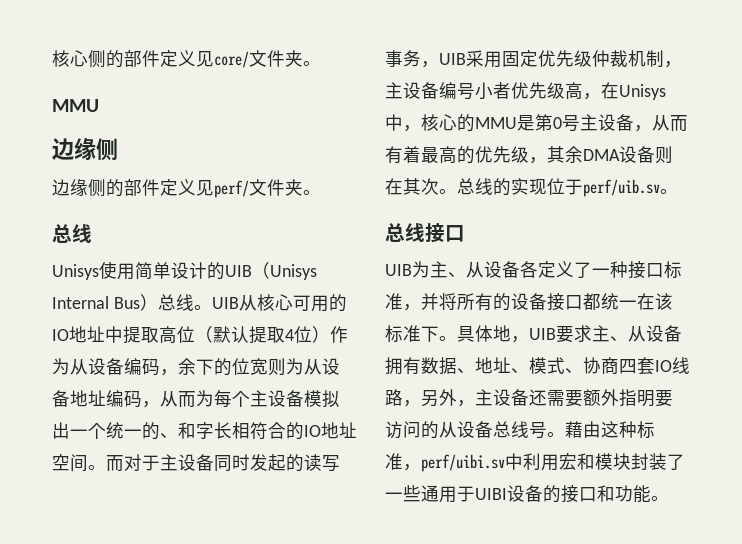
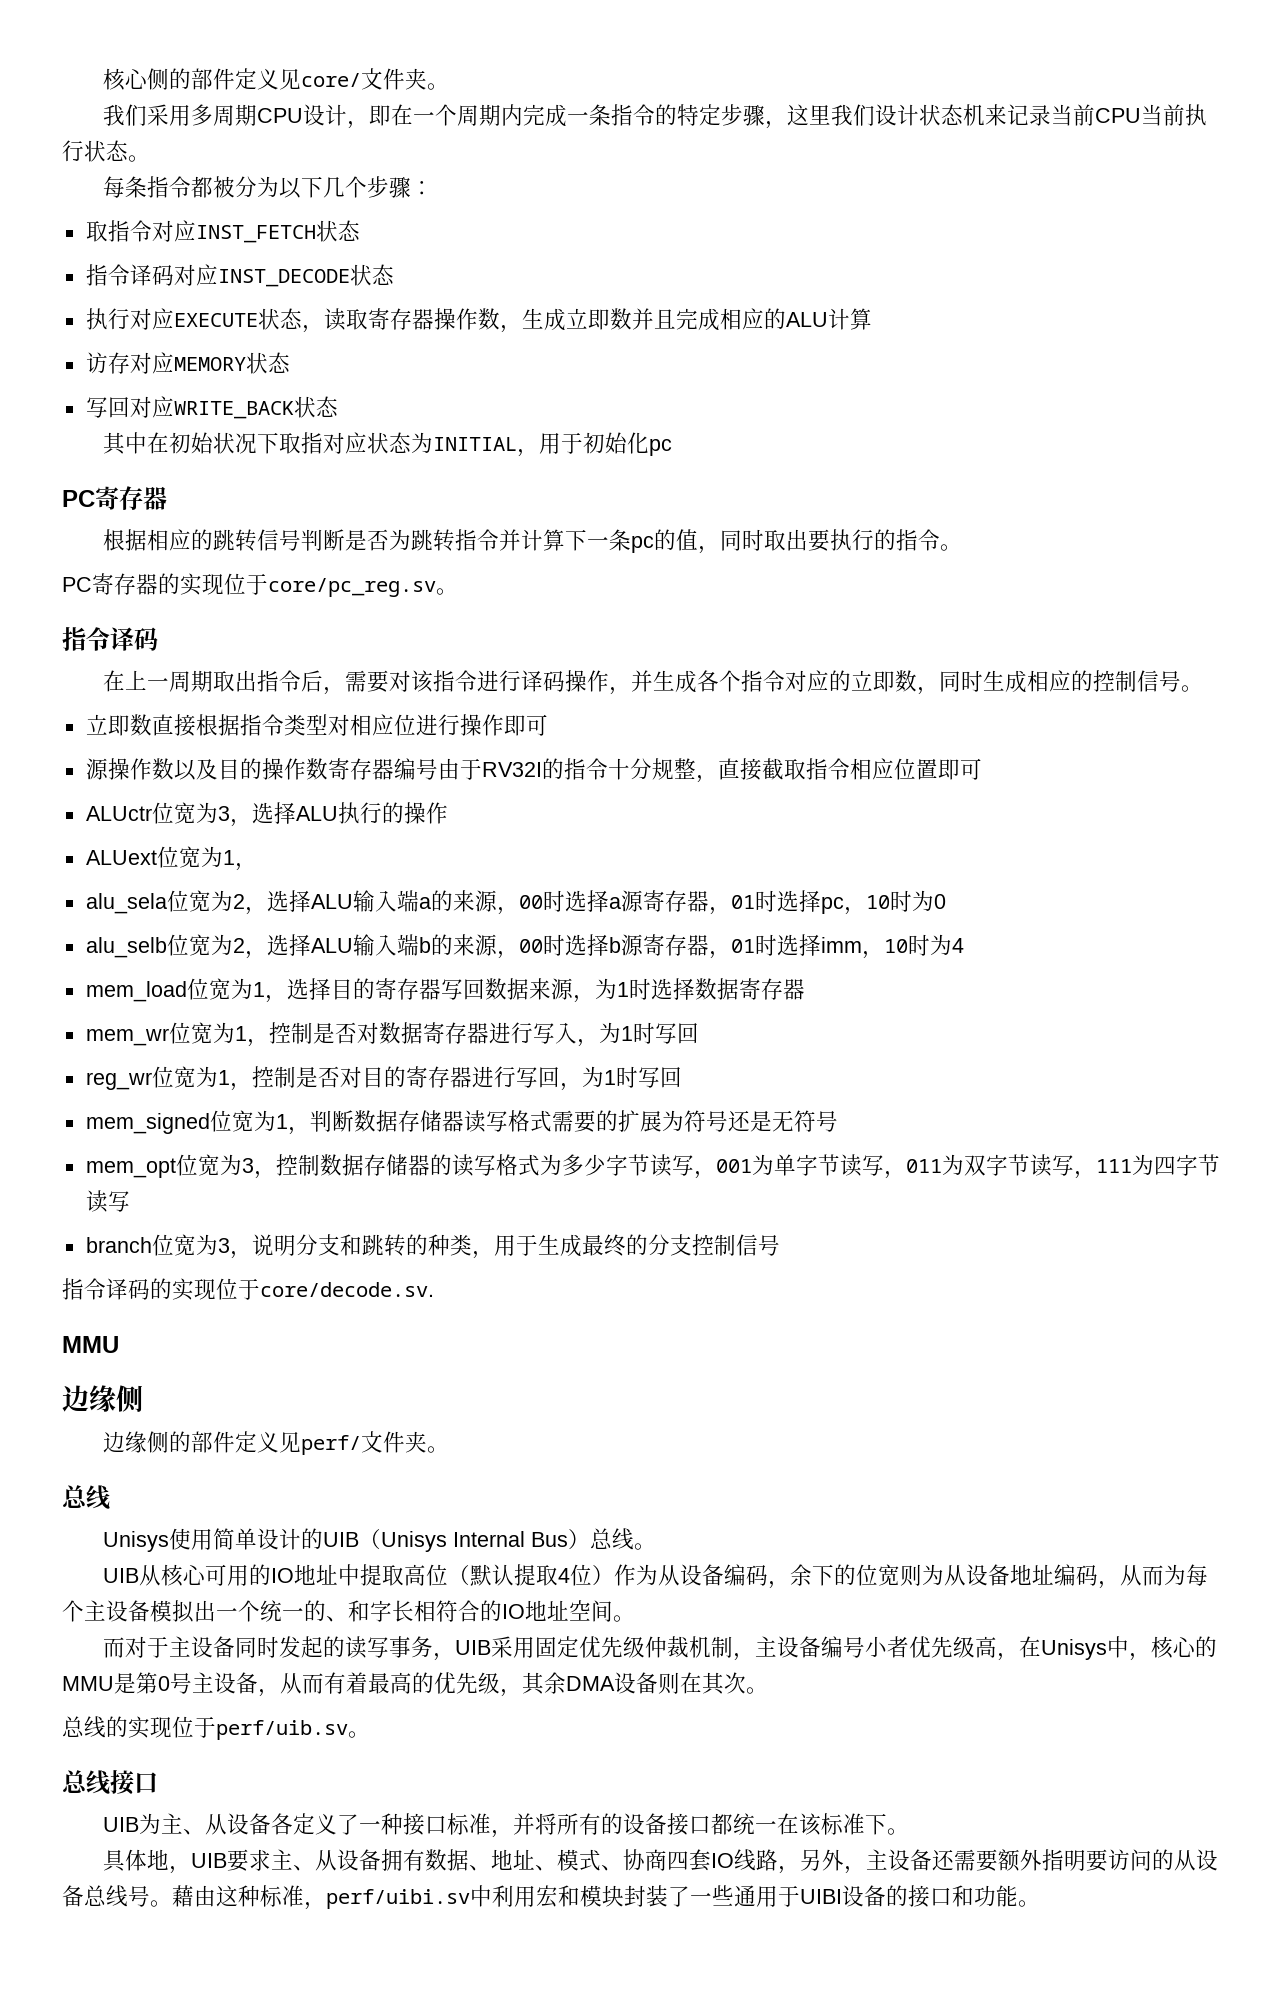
(321, 63) none -> [102,104,1207,129] [62,140,150,162] [102,176,433,199] [85,220,360,243] [85,264,394,287] [85,308,872,333] [85,352,290,374] [85,396,338,419] [102,432,672,457] [62,486,167,510] [102,529,962,554] [62,573,458,597] [62,627,158,651] [102,670,1203,695] [85,714,548,736] [85,758,982,783] [85,802,448,827] [85,846,257,871] [85,890,946,915] [85,934,964,959] [85,978,805,1003] [85,1022,699,1047] [85,1066,682,1091] [85,1110,838,1135] [85,1154,1220,1179] [85,1190,130,1213] [85,1234,780,1259] [62,1278,434,1301] // 我们采用多周期CPU设计，即在一个周期内完成一条指令的特定步骤，这里我们设计状态机来记录当前CPU当前执行状态。 // 每条指令都被分为以下几个步骤： // 取指令对应INST_FETCH状态 // 指令译码对应INST_DECODE状态 // 执行对应EXECUTE状态，读取寄存器操作数，生成立即数并且完成相应的ALU计算 // 访存对应MEMORY状态 // 写回对应WRITE_BACK状态 // 其中在初始状况下取指对应状态为INITIAL，用于初始化pc // PC寄存器 // 根据相应的跳转信号判断是否为跳转指令并计算下一条pc的值，同时取出要执行的指令。 // PC寄存器的实现位于core/pc_reg.sv。 // 指令译码 // 在上一周期取出指令后，需要对该指令进行译码操作，并生成各个指令对应的立即数，同时生成相应的控制信号。 // 立即数直接根据指令类型对相应位进行操作即可 // 源操作数以及目的操作数寄存器编号由于RV32I的指令十分规整，直接截取指令相应位置即可 // ALUctr位宽为3，选择ALU执行的操作 // ALUext位宽为1， // alu_sela位宽为2，选择ALU输入端a的来源，00时选择a源寄存器，01时选择pc，10时为0 // alu_selb位宽为2，选择ALU输入端b的来源，00时选择b源寄存器，01时选择imm，10时为4 // mem_load位宽为1，选择目的寄存器写回数据来源，为1时选择数据寄存器 // mem_wr位宽为1，控制是否对数据寄存器进行写入，为1时写回 // reg_wr位宽为1，控制是否对目的寄存器进行写回，为1时写回 // mem_signed位宽为1，判断数据存储器读写格式需要的扩展为符号还是无符号 // mem_opt位宽为3，控制数据存储器的读写格式为多少字节读写，001为单字节读写，011为双字节读写，111为四字节读写 // branch位宽为3，说明分支和跳转的种类，用于生成最终的分支控制信号 // 指令译码的实现位于core/decode.sv.
(212, 307) none -> (656, 1546) //
(106, 467) none -> (635, 1618) //
(457, 191) none -> (768, 1690) //
(457, 338) none -> (909, 1831) //

